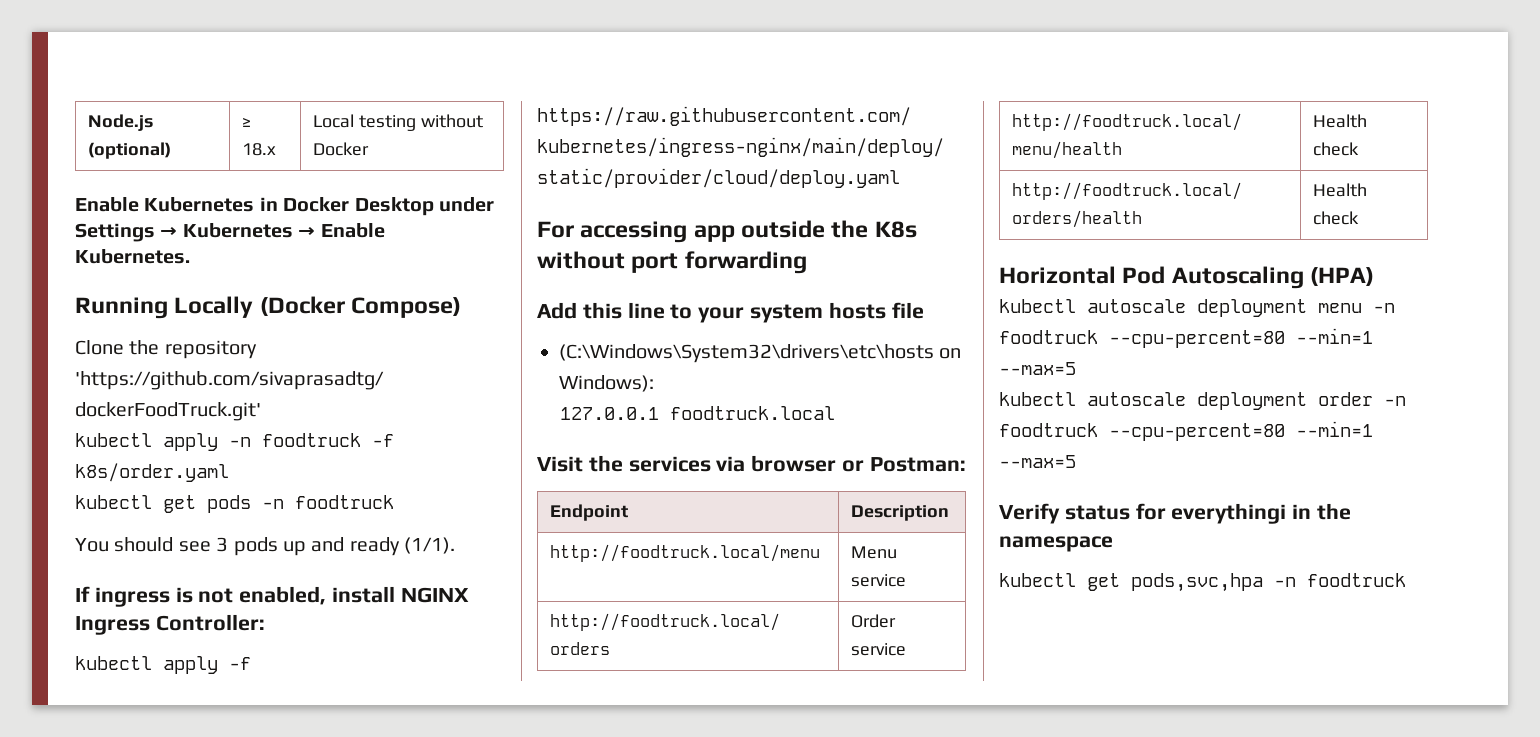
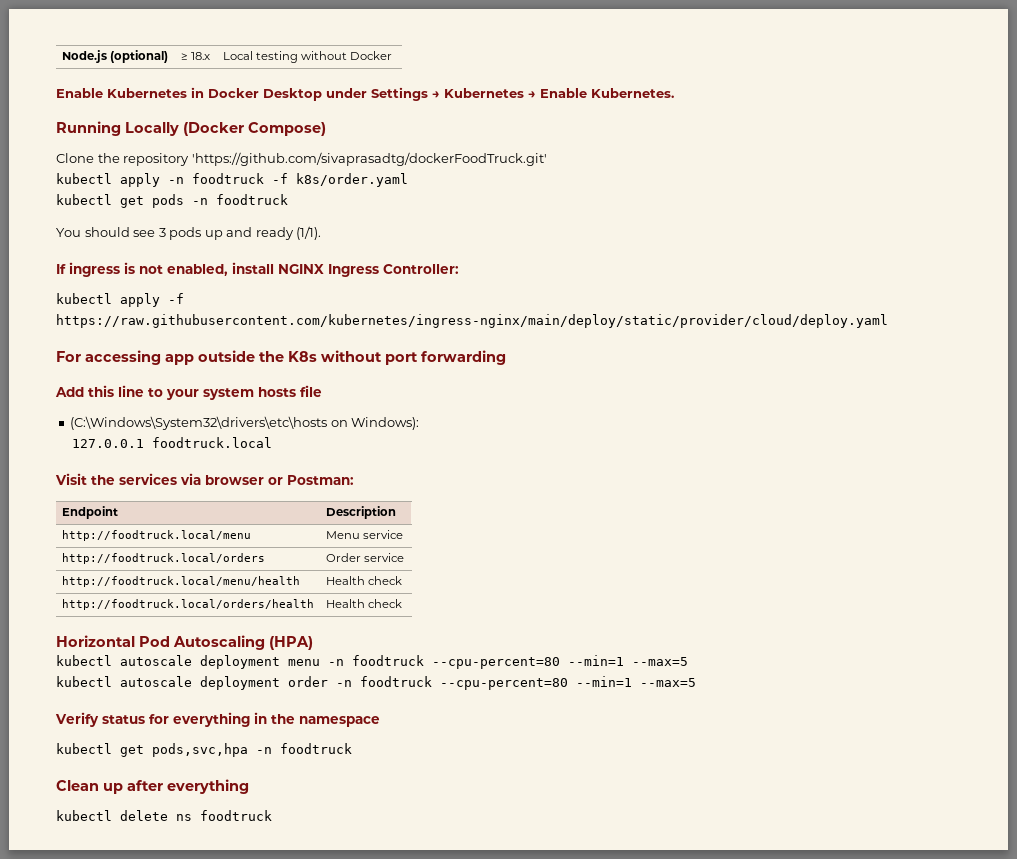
[1171,503,1287,524] everythingi -> [173,712,250,727] everything
(1406, 580) none -> [56,779,249,794] [56,810,272,821] // Clean up after everything // kubectl delete ns foodtruck

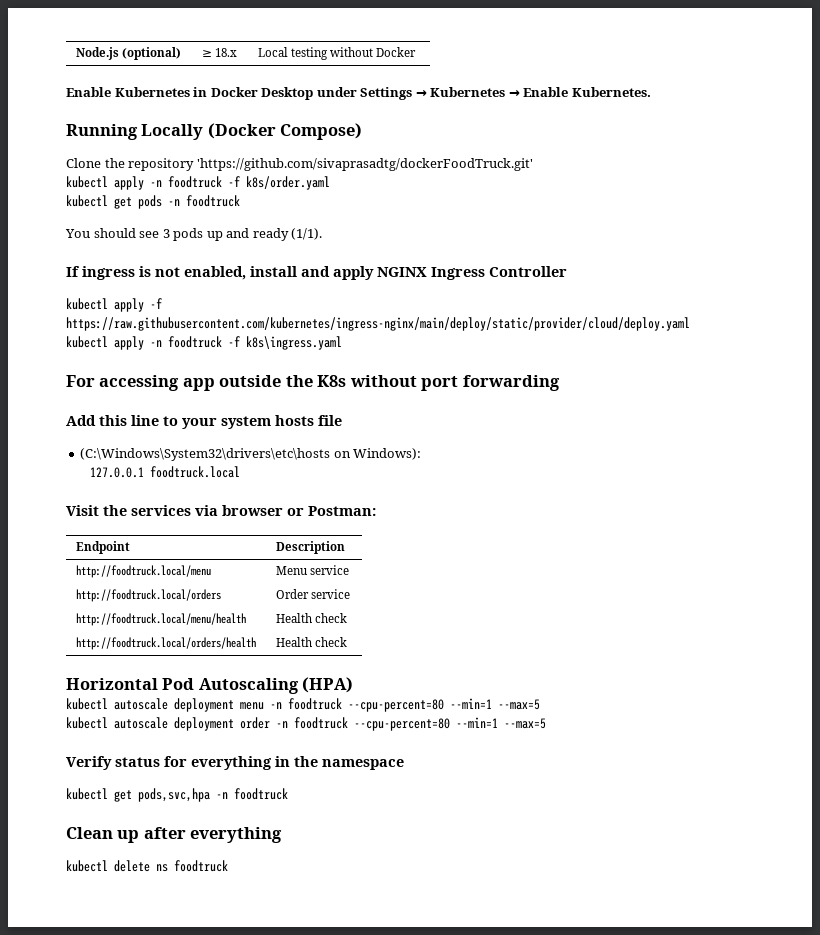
(274, 268) none -> [301,266,374,280] and apply
[383,264,459,274] Controller: -> [489,266,567,277] Controller
(888, 321) none -> [66,336,342,350] // kubectl apply -n foodtruck -f k8s\ingress.yaml

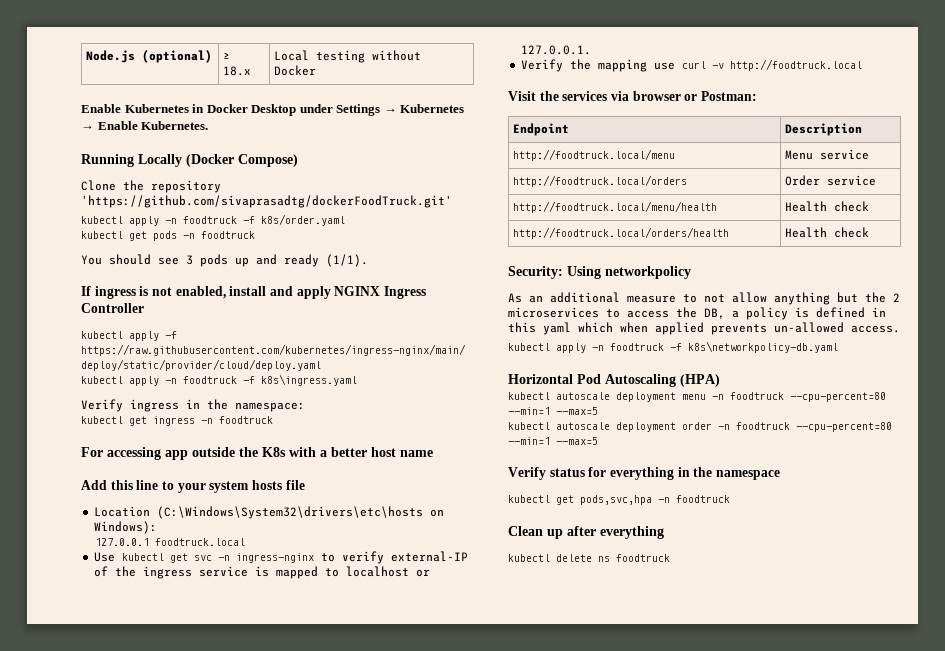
(342, 343) none -> [81,399,305,412] [81,416,273,426] // Verify ingress in the namespace: // kubectl get ingress -n foodtruck
[349,375,560,391] without port forwarding -> [289,447,433,457] with a better host name
(342, 420) none -> [94,506,151,517] Location
(240, 472) none -> [94,551,469,564] [94,566,431,579] [521,45,592,55] [521,59,863,72] // Use kubectl get svc -n ingress-nginx to verify external-IP of the ingress service is mapped to localhost or 127.0.0.1. // Verify the mapping use curl -v http://foodtruck.local
(347, 642) none -> [508,266,691,279] [508,292,900,305] [508,307,886,320] [508,322,900,335] [508,341,838,353] // Security: Using networkpolicy // As an additional measure to not allow anything but the 2 microservices to access the DB, a policy is defined in this yaml which when applied prevents un-allowed access. // kubectl apply -n foodtruck -f k8s\networkpolicy-db.yaml

